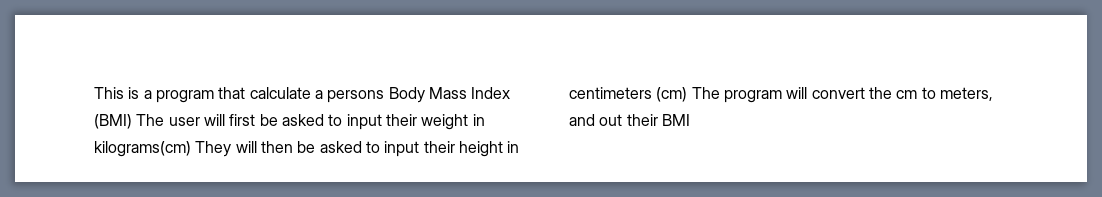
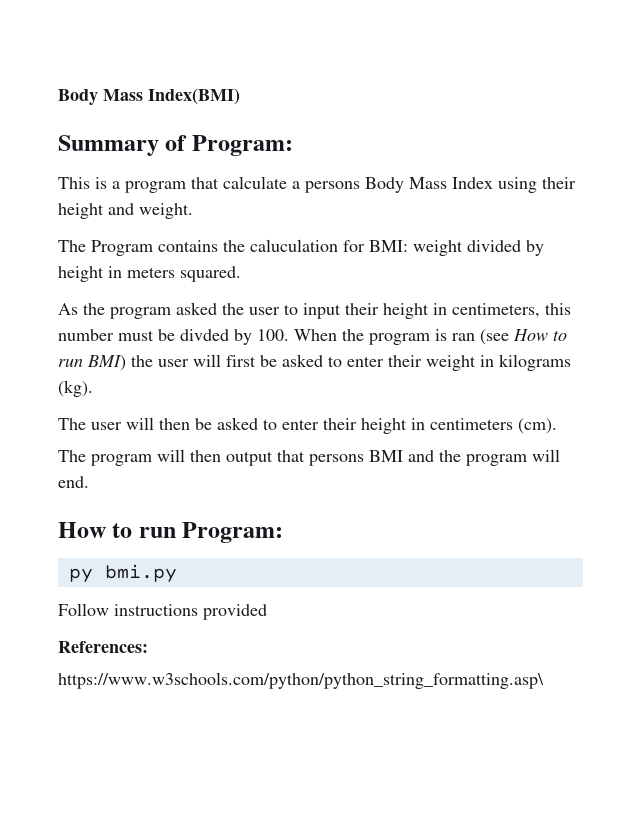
(94, 93) none -> [58,88,240,105] [58,135,293,156] Body Mass Index(BMI) // Summary of Program: //
[94,114,165,129] (BMI) The -> [498,177,576,193] [58,203,193,219] [58,239,544,256] [58,266,241,282] [58,302,571,319] [58,329,567,345] [58,355,153,371] using their height and weight. // The Program contains the caluculation for BMI: weight divided by height in meters squared. // As the program asked the user to input their height in centimeters, this number must be divded by 100. When the program is ran (see How to run BMI) the
[346,114,382,130] input -> [347,356,384,367] enter
[94,141,232,157] kilograms(cm) They -> [499,354,571,371] [58,380,93,397] [58,418,122,430] kilograms (kg). // The user
[384,141,420,157] input -> [282,419,319,430] enter
[656,87,688,102] (cm) -> [518,418,557,434] (cm). //
[811,87,993,101] [569,114,690,126] convert the cm to meters, and out their BMI -> [190,449,560,466] [58,476,89,488] [58,522,284,543] [68,564,177,583] [58,603,267,620] [58,641,148,653] [58,672,544,689] then output that persons BMI and the program will end. // How to run Program: // py bmi.py // Follow instructions provided // References: // https://www.w3schools.com/python/python_string_formatting.asp\

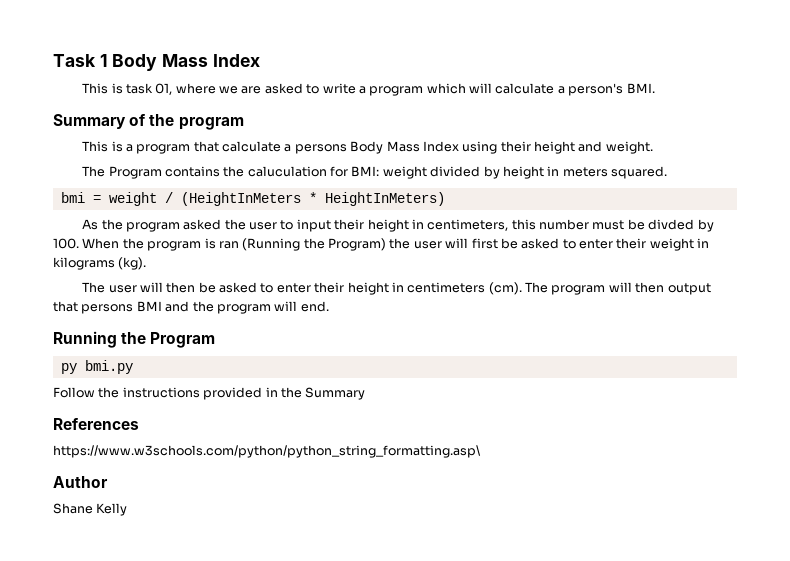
[58,88,240,105] Body Mass Index(BMI) -> [53,54,260,71] [82,83,655,96] Task 1 Body Mass Index // This is task 01, where we are asked to write a program which will calculate a person's BMI.
[191,135,293,156] Program: -> [149,114,244,130] the program
(241, 274) none -> [60,192,445,206] // bmi = weight / (HeightInMeters * HeightInMeters)
[480,329,567,345] [58,355,126,371] (see How to run BMI) -> [242,238,386,251] (Running the Program)
(557, 426) // -> (522, 288) none
[58,522,284,543] How to run Program: -> [53,331,216,348] Running the Program
(109, 609) none -> [98,387,120,398] the
[58,641,148,653] [58,672,544,689] // References: // https://www.w3schools.com/python/python_string_formatting.asp\ -> [265,387,366,400] [53,418,139,430] [53,445,481,458] [53,476,108,488] [53,503,128,516] in the Summary // References // https://www.w3schools.com/python/python_string_formatting.asp\ // Author // Shane Kelly

